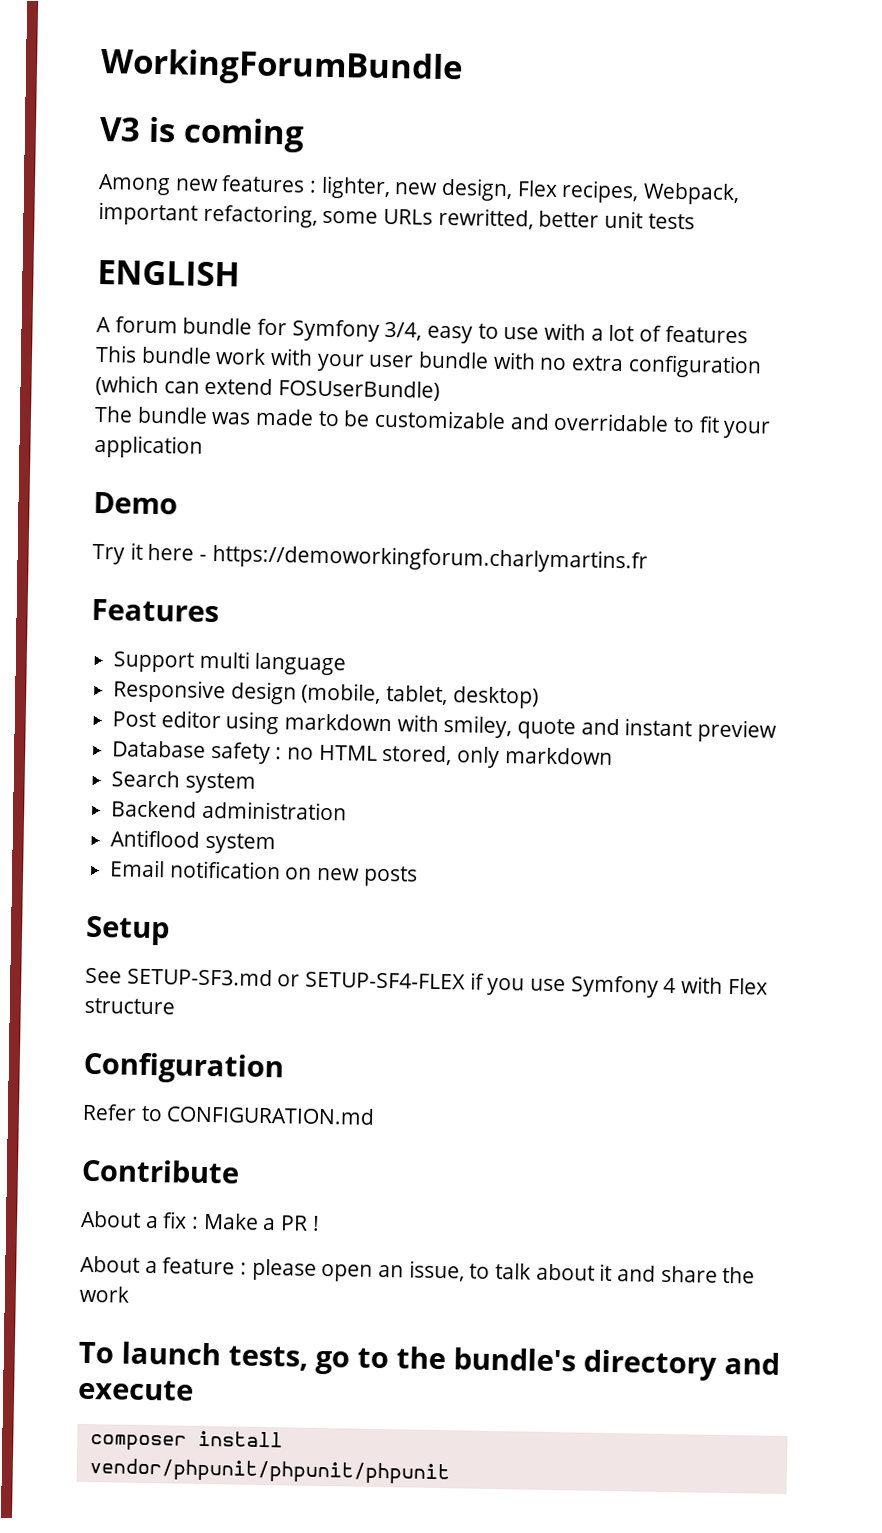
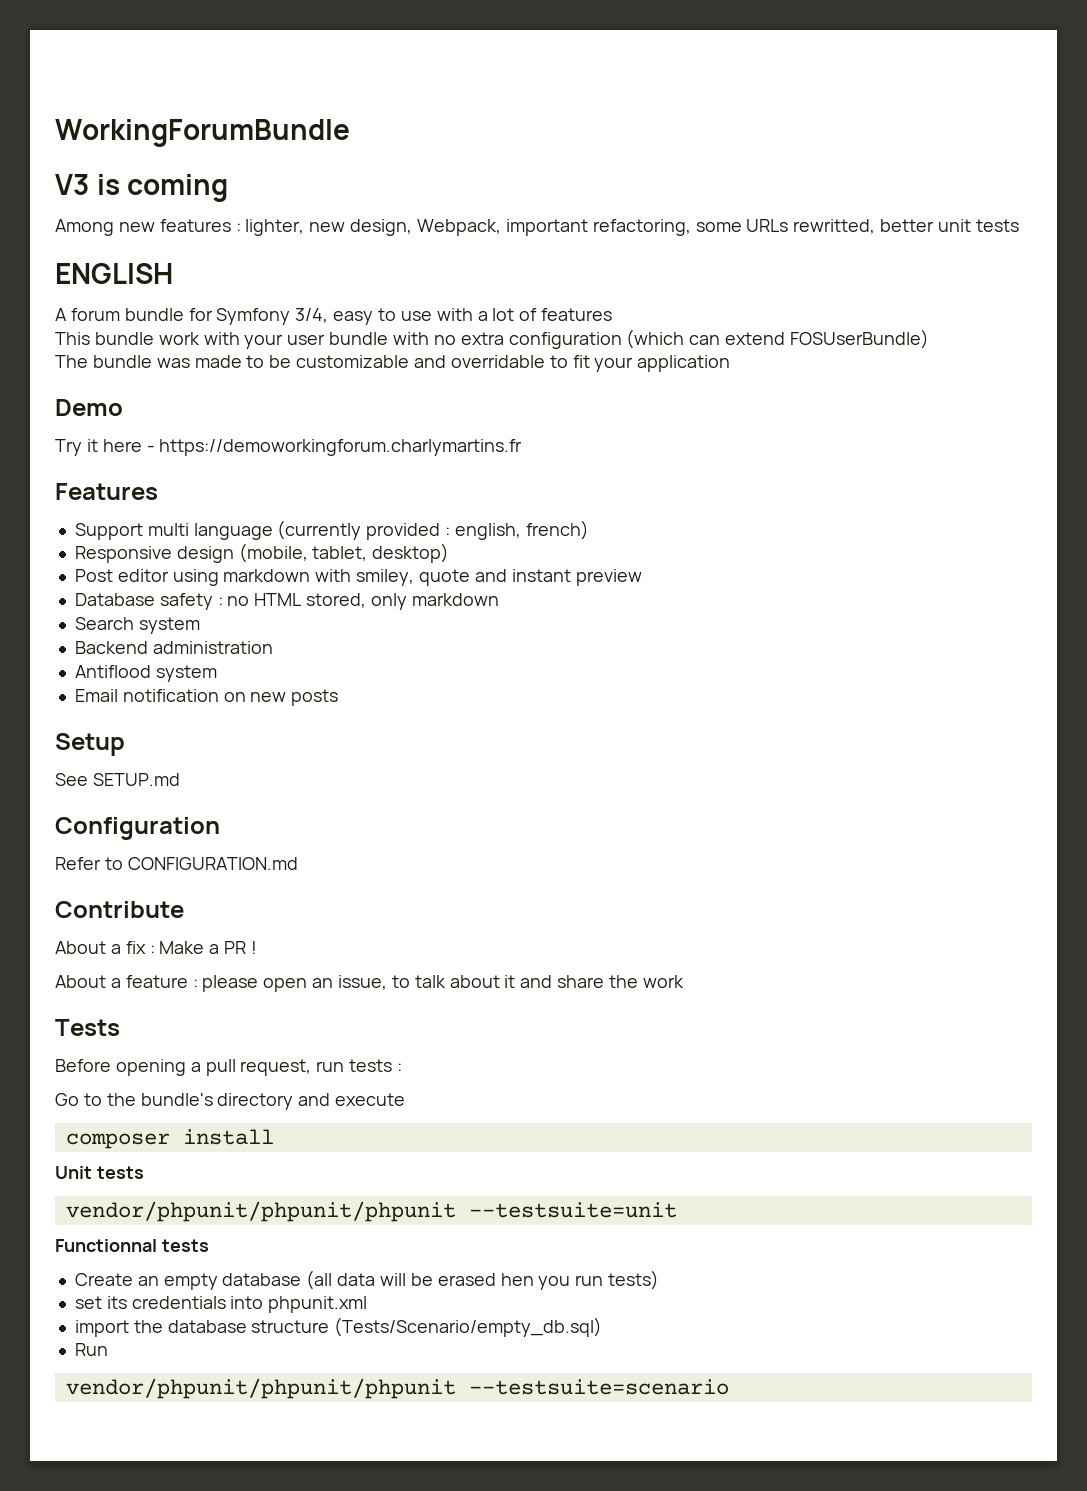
[516,180,640,204] Flex recipes, -> (413, 227) none
(347, 664) none -> [277,520,589,540] (currently provided : english, french)
[126,967,768,998] [84,997,175,1015] SETUP-SF3.md or SETUP-SF4-FLEX if you use Symfony 4 with Flex structure -> [92,773,180,786] SETUP.md
[78,1341,350,1375] To launch tests, go -> [55,1019,120,1036] [55,1059,403,1076] [55,1093,79,1106] Tests // Before opening a pull request, run tests : // Go
[88,1458,450,1485] // vendor/phpunit/phpunit/phpunit -> [55,1166,144,1179] [65,1201,677,1222] [55,1239,209,1252] [74,1270,660,1290] [74,1296,368,1313] [74,1317,603,1337] [74,1343,108,1356] [65,1378,729,1399] // Unit tests // vendor/phpunit/phpunit/phpunit --testsuite=unit // Functionnal tests // Create an empty database (all data will be erased hen you run tests) // set its credentials into phpunit.xml // import the database structure (Tests/Scenario/empty_db.sql) // Run // vendor/phpunit/phpunit/phpunit --testsuite=scenario

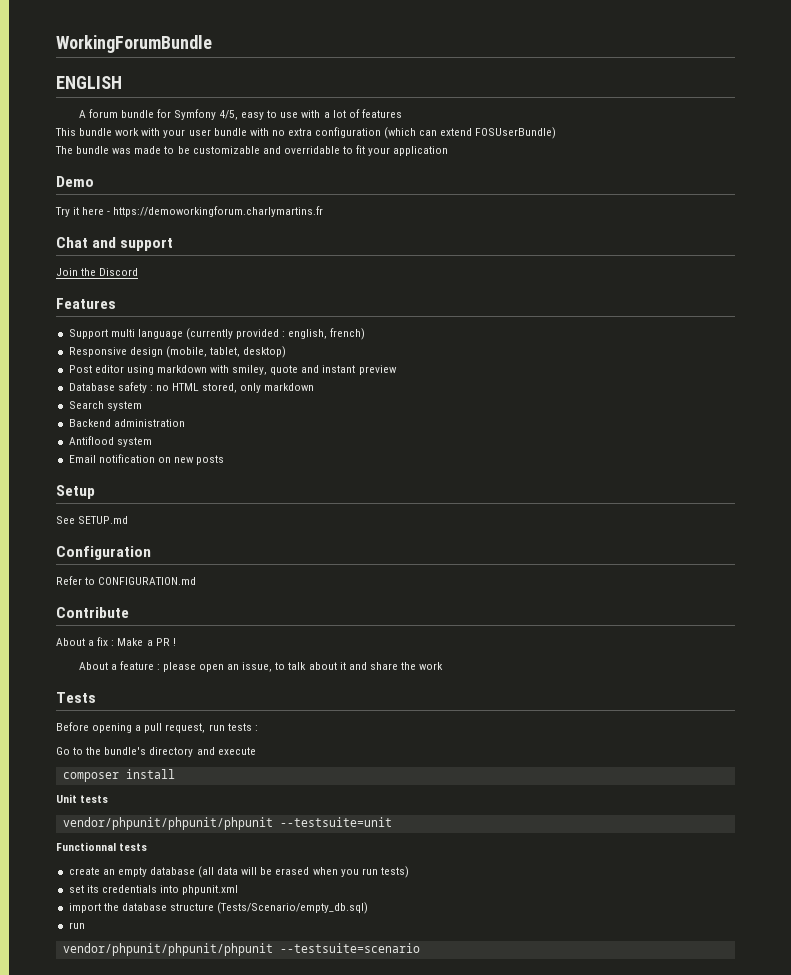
[55,174,229,202] [55,219,1019,236] // V3 is coming // Among new features : lighter, new design, Webpack, important refactoring, some URLs rewritted, better unit tests -> (212, 44) none
[295,308,329,323] 3/4, -> [219,110,239,120] 4/5,
(523, 447) none -> [56,237,174,251] [56,268,139,276] // Chat and support // Join the Discord
[74,1273,133,1286] Create -> [68,867,100,875] create
[500,1273,534,1286] hen -> [312,867,338,875] when
[74,1343,108,1356] Run -> [68,922,85,929] run

